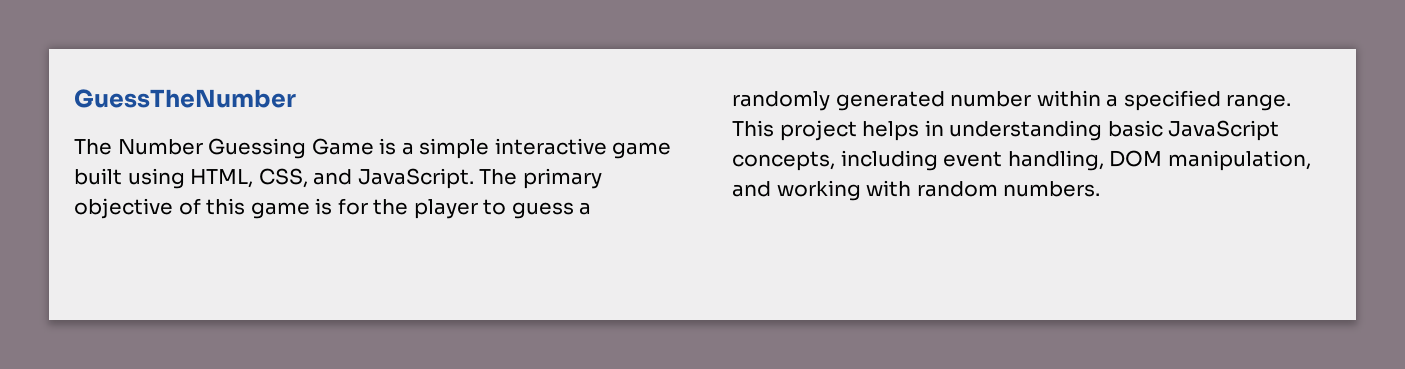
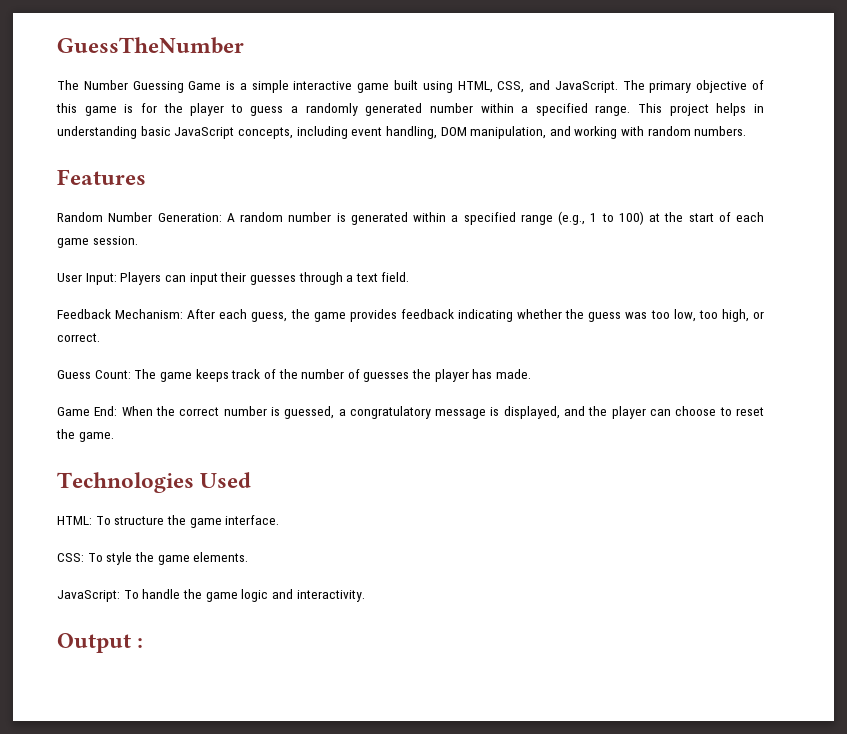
(1101, 189) none -> [57,169,146,185] [57,211,764,225] [57,236,138,248] [57,272,410,285] [57,309,764,322] [57,333,100,342] [57,369,532,382] [57,406,764,419] [56,429,114,442] [57,472,252,493] [57,515,280,528] [57,552,249,565] [57,589,365,602] [57,633,144,653] // Features // Random Number Generation: A random number is generated within a specified range (e.g., 1 to 100) at the start of each game session. // User Input: Players can input their guesses through a text field. // Feedback Mechanism: After each guess, the game provides feedback indicating whether the guess was too low, too high, or correct. // Guess Count: The game keeps track of the number of guesses the player has made. // Game End: When the correct number is guessed, a congratulatory message is displayed, and the player can choose to reset the game. // Technologies Used // HTML: To structure the game interface. // CSS: To style the game elements. // JavaScript: To handle the game logic and interactivity. // Output :

